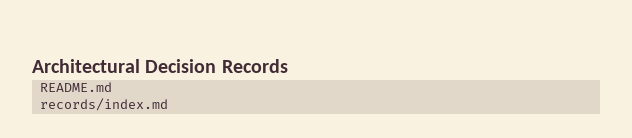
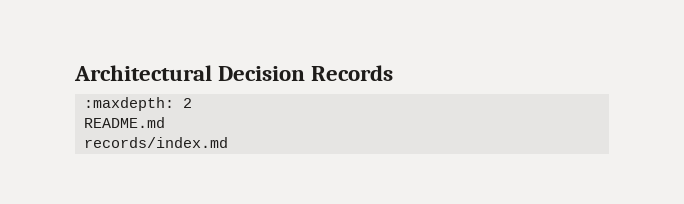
(288, 66) none -> [83,97,192,111] // :maxdepth: 2

